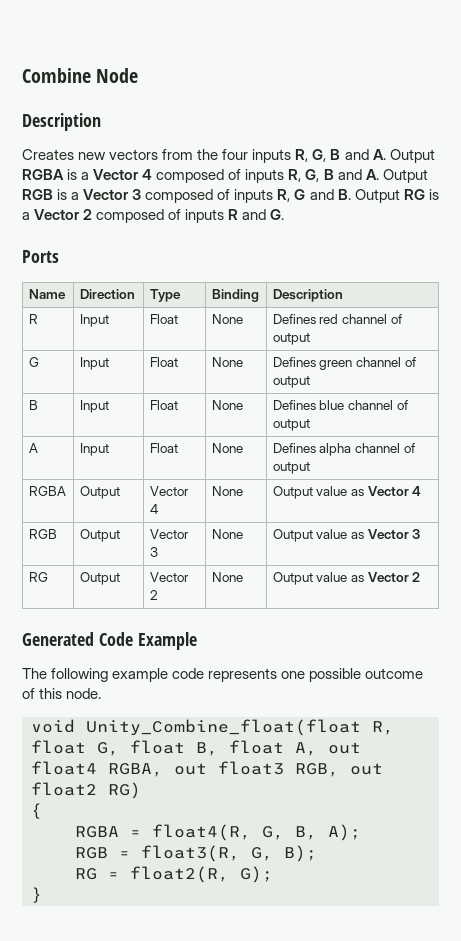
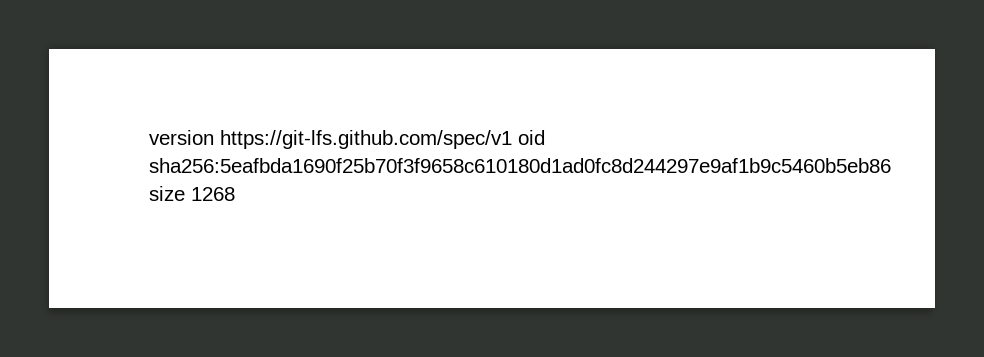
[22,68,139,83] [22,113,101,131] [22,149,435,163] [22,169,428,183] [22,189,439,203] [22,209,285,223] [22,250,59,263] [28,289,66,299] [79,289,135,299] [149,289,181,302] [211,289,259,302] [272,289,343,302] [28,314,38,324] [79,314,109,327] [149,314,178,324] [211,314,243,324] [272,314,402,324] [272,333,310,345] [28,357,39,367] [79,357,109,370] [149,357,178,367] [211,357,243,367] [272,357,416,370] [272,376,310,388] [28,400,38,410] [79,400,109,413] [149,400,178,410] [211,400,243,410] [272,400,408,410] [272,419,310,431] [28,443,38,453] [79,443,109,456] [149,443,178,453] [211,443,243,453] [272,443,415,456] [272,462,310,474] [28,486,66,496] [79,486,120,499] [149,486,189,496] [149,504,158,514] [211,486,243,496] [272,486,422,499] [28,529,57,539] [79,529,120,542] [149,529,189,539] [149,547,158,557] [211,529,243,539] [272,529,421,542] [28,572,48,582] [79,572,120,585] [149,572,189,582] [149,590,158,600] [211,572,243,582] [272,572,421,585] [22,632,197,650] [22,668,424,682] [22,688,102,699] [31,719,394,736] [31,740,361,756] [31,761,383,777] [31,782,141,799] [31,803,42,819] [75,824,361,841] [75,845,317,862] [75,866,273,883] [31,887,42,903] Combine Node // Description // Creates new vectors from the four inputs R, G, B and A. Output RGBA is a Vector 4 composed of inputs R, G, B and A. Output RGB is a Vector 3 composed of inputs R, G and B. Output RG is a Vector 2 composed of inputs R and G. // Ports // Name | Direction | Type | Binding | Description // R | Input | Float | None | Defines red channel of output // G | Input | Float | None | Defines green channel of output // B | Input | Float | None | Defines blue channel of output // A | Input | Float | None | Defines alpha channel of output // RGBA | Output | Vector 4 | None | Output value as Vector 4 // RGB | Output | Vector 3 | None | Output value as Vector 3 // RG | Output | Vector 2 | None | Output value as Vector 2 // Generated Code Example // The following example code represents one possible outcome of this node. // void Unity_Combine_float(float R, float G, float B, float A, out float4 RGBA, out float3 RGB, out float2 RG) // { // RGBA = float4(R, G, B, A); // RGB = float3(R, G, B); // RG = float2(R, G); // } -> [149,130,545,149] [149,158,891,173] [149,186,235,201] version https://git-lfs.github.com/spec/v1 oid sha256:5eafbda1690f25b70f3f9658c610180d1ad0fc8d244297e9af1b9c5460b5eb86 size 1268

